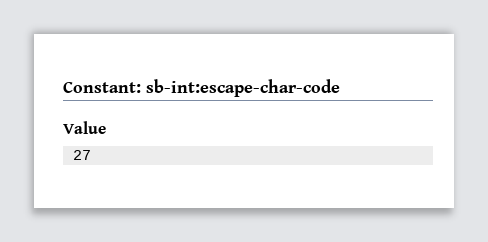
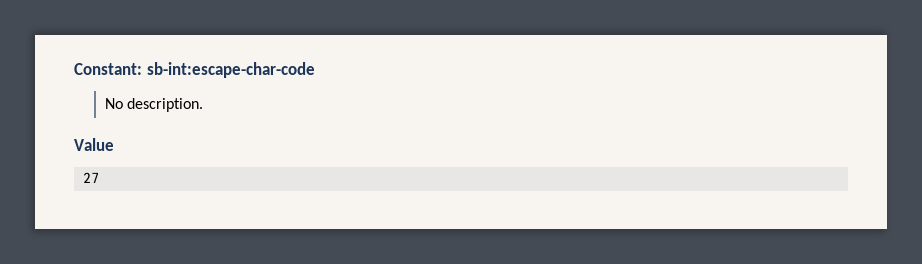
(340, 88) none -> [104,98,203,112] // No description.

